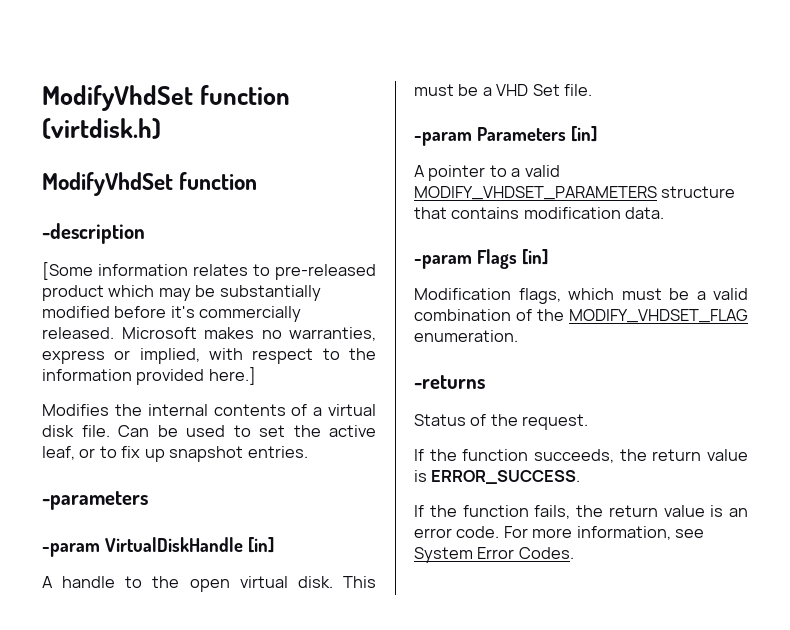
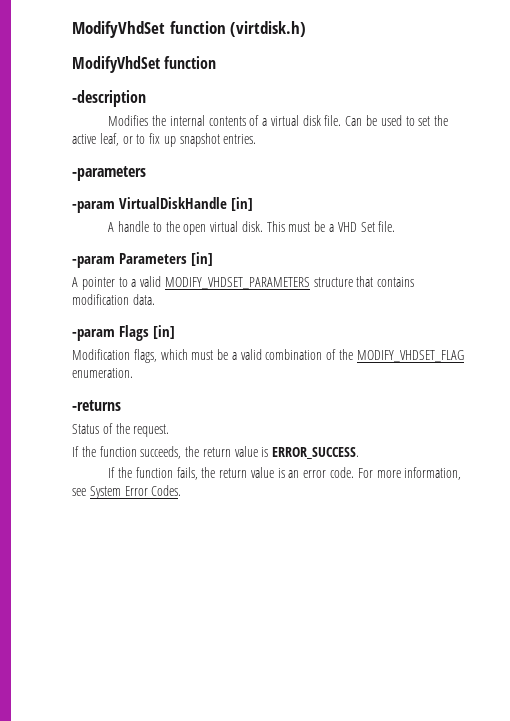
[42,262,376,280] [42,285,321,301] [42,306,302,322] [42,327,376,341] [42,348,376,364] [42,367,256,385] // [Some information relates to pre-released product which may be substantially modified before it's commercially released. Microsoft makes no warranties, express or implied, with respect to the information provided here.] -> (146, 98) none

